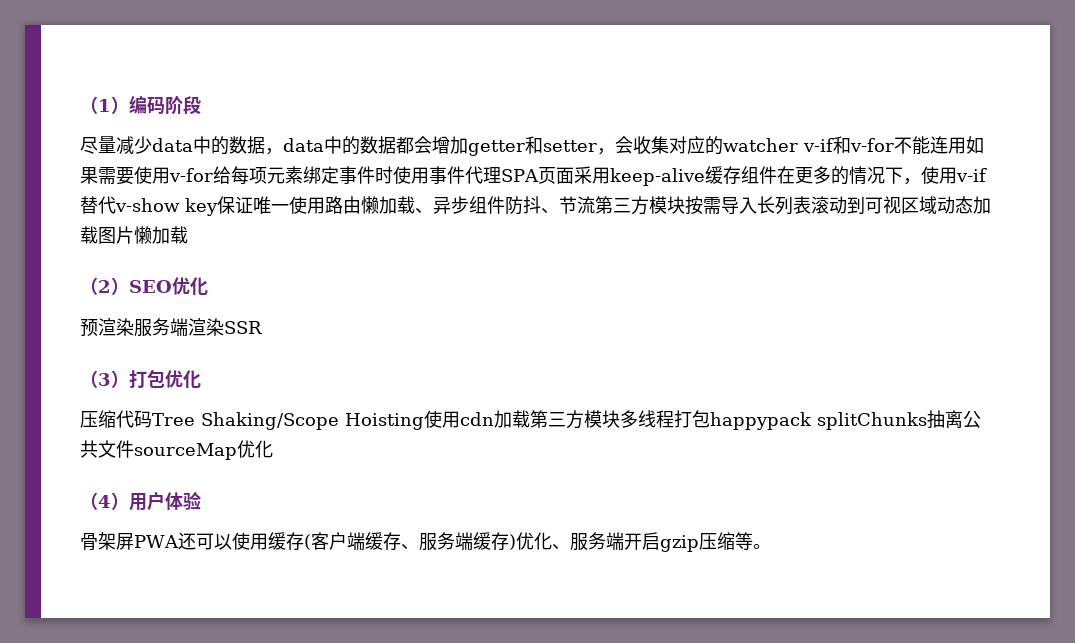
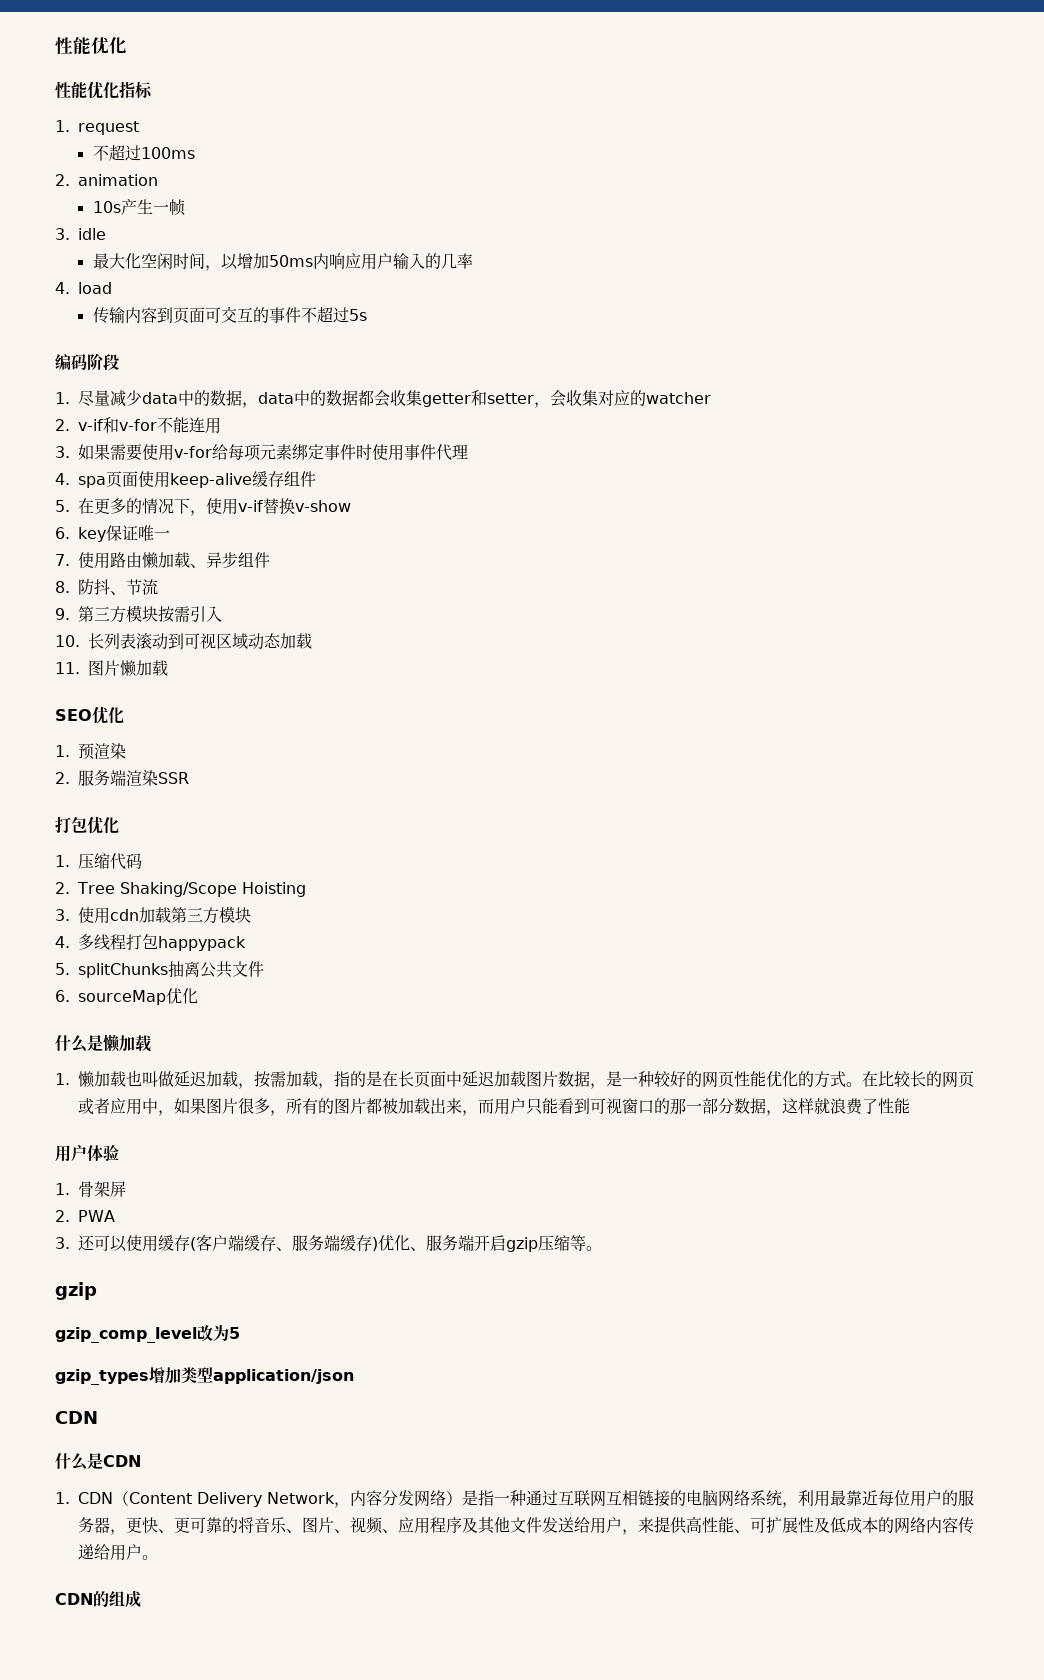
[80,96,129,114] （1） -> [55,37,127,55] [55,81,153,99] [55,120,139,135] [92,144,195,161] [55,174,158,186] [92,199,186,216] [55,228,106,240] [92,253,473,271] [55,282,112,294] [92,306,367,324] 性能优化 // 性能优化指标 // 1. request // 不超过100ms // 2. animation // 10s产生一帧 // 3. idle // 最大化空闲时间，以增加50ms内响应用户输入的几率 // 4. load // 传输内容到页面可交互的事件不超过5s //
(201, 105) none -> [55,392,70,404] 1.
[432,136,468,154] 增加 -> [390,390,422,406] 收集
(798, 145) none -> [55,419,70,431] // 2.
(966, 145) none -> [55,446,70,458] // 3.
[501,166,592,184] SPA页面采 -> [55,471,154,488] // 4. spa页面使
(777, 175) none -> [55,500,70,512] // 5.
[98,196,116,214] 代 -> [279,498,295,515] 换
(180, 205) none -> [55,527,70,539] // 6.
(289, 208) none -> [55,554,70,566] // 7.
(505, 205) none -> [55,581,70,593] // 8.
(595, 205) none -> [55,608,70,620] // 9.
[721,197,757,214] 导入 -> [190,606,222,623] [55,635,80,647] 引入 // 10.
(98, 235) none -> [55,662,80,674] // 11.
[80,277,129,295] （2） -> (168, 668) none
(208, 286) none -> [55,745,70,757] 1.
(134, 327) none -> [55,772,70,784] // 2.
[80,370,129,388] （3） -> (189, 778) none
(201, 379) none -> [55,855,70,867] 1.
(152, 419) none -> [55,882,70,894] // 2.
(424, 421) none -> [55,909,70,921] // 3.
(620, 419) none -> [55,936,70,948] // 4.
(812, 421) none -> [55,963,70,975] // 5.
(134, 449) none -> [55,990,70,1002] // 6.
[80,492,129,510] （4） -> [55,1034,152,1052] [55,1070,974,1089] [78,1098,910,1116] 什么是懒加载 // 1.懒加载也叫做延迟加载，按需加载，指的是在长页面中延迟加载图片数据，是一种较好的网页性能优化的方式。在比较长的网页或者应用中，如果图片很多，所有的图片都被加载出来，而用户只能看到可视窗口的那一部分数据，这样就浪费了性能 //
(201, 500) none -> [55,1183,70,1195] 1.
(134, 541) none -> [55,1210,70,1222] // 2.
(179, 541) none -> [55,1237,70,1249] // 3.
(771, 546) none -> [55,1282,97,1300] [55,1325,240,1343] [55,1367,354,1385] [55,1411,98,1424] [55,1453,141,1470] [55,1490,974,1508] [78,1516,974,1535] [78,1544,158,1561] [55,1590,141,1608] // gzip // gzip_comp_level改为5 // gzip_types增加类型application/json // CDN // 什么是CDN // 1. CDN（Content Delivery Network，内容分发网络）是指一种通过互联网互相链接的电脑网络系统，利用最靠近每位用户的服务器，更快、更可靠的将音乐、图片、视频、应用程序及其他文件发送给用户，来提供高性能、可扩展性及低成本的网络内容传递给用户。 // CDN的组成

